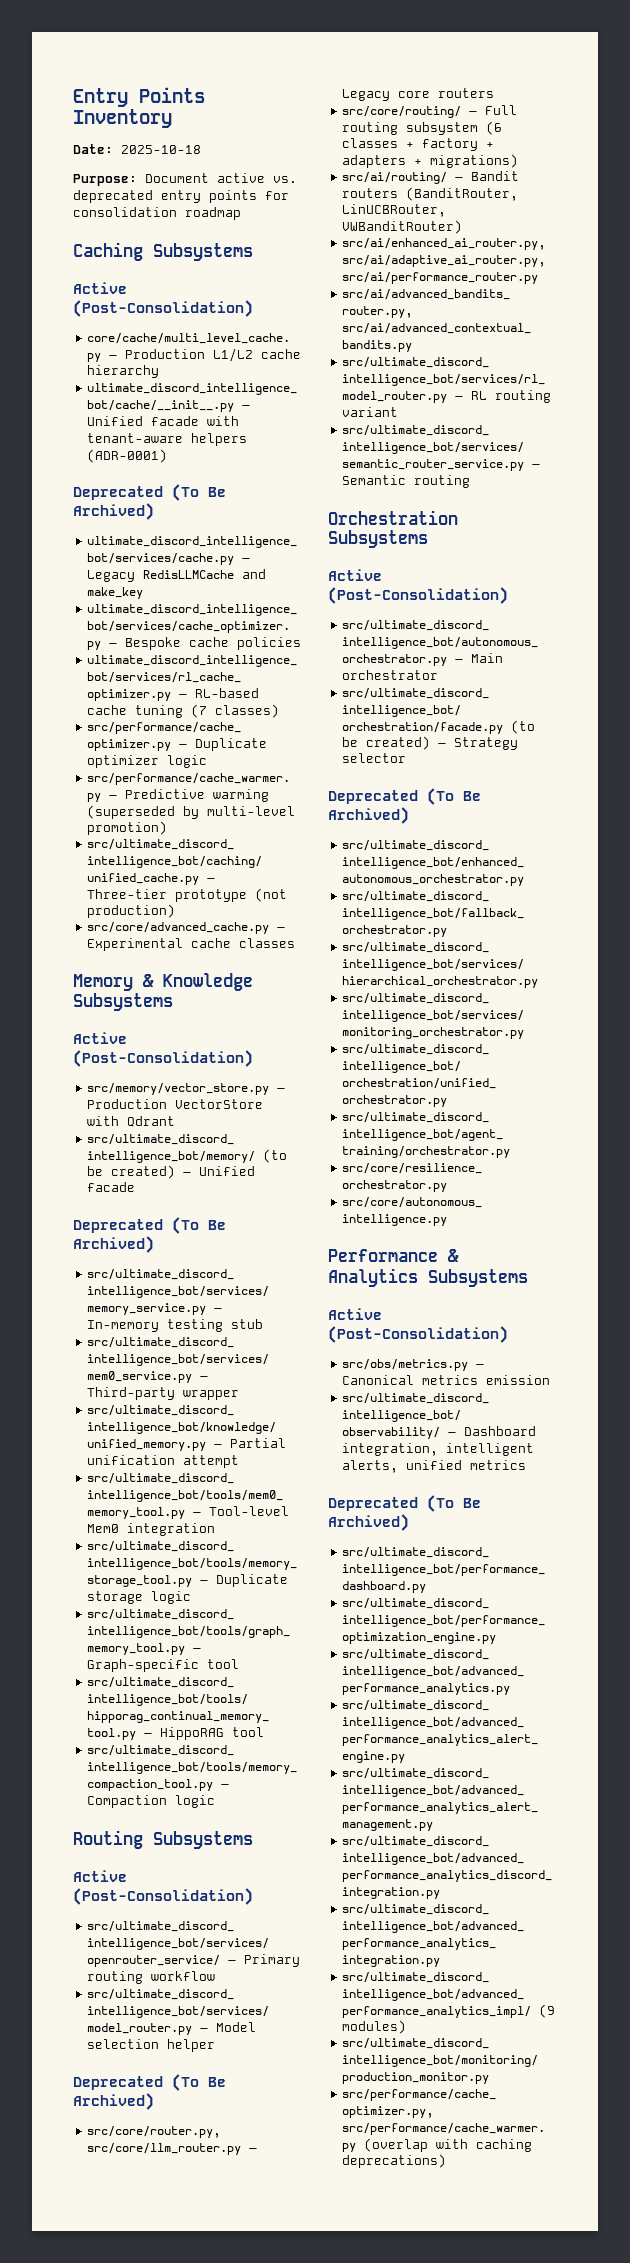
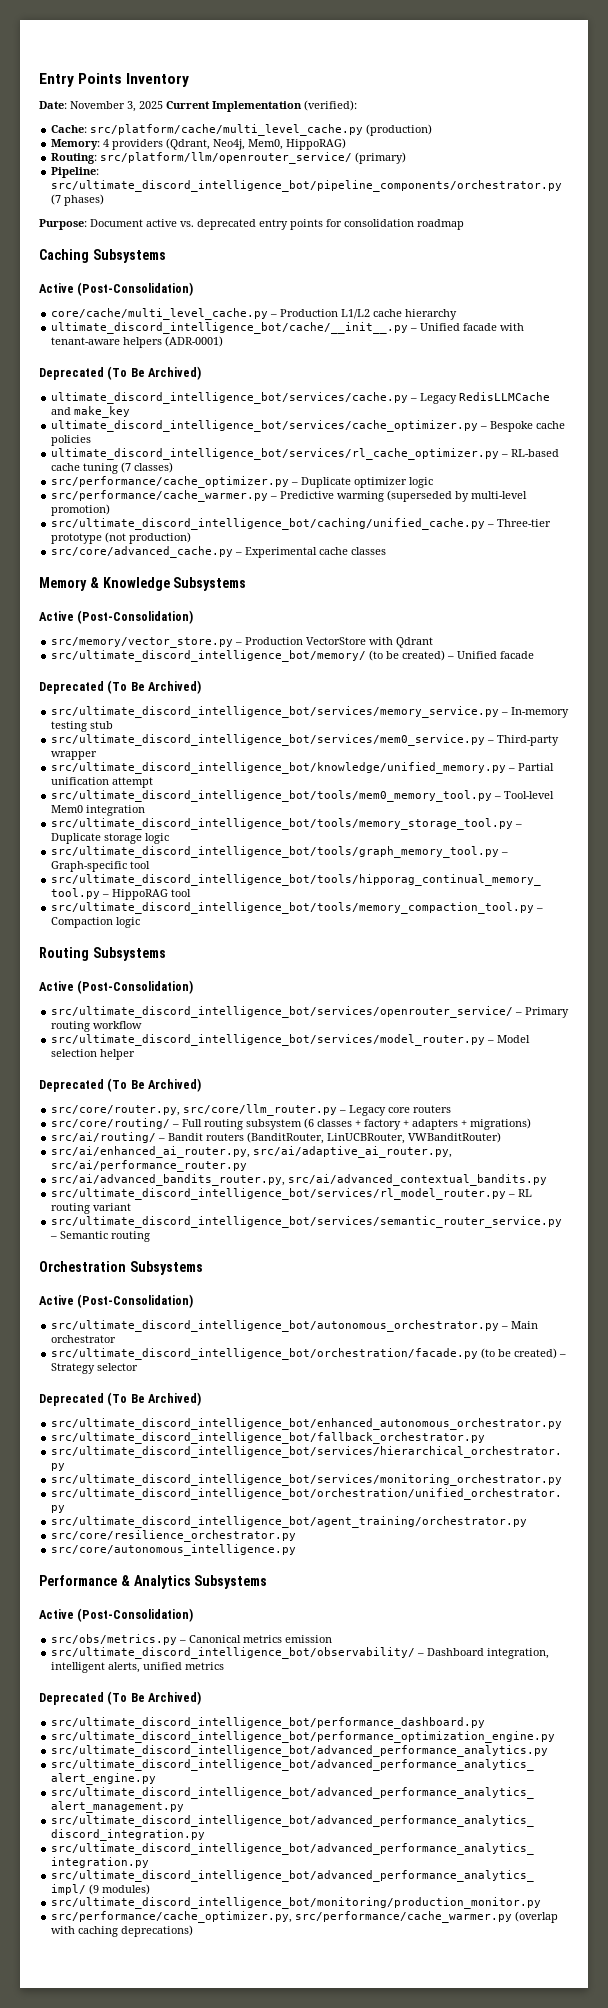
[121,145,201,154] 2025-10-18 -> [70,100,357,112] [51,124,433,136] [51,138,347,150] [51,152,407,164] [51,167,100,178] [51,180,563,192] [51,194,105,206] November 3, 2025 Current Implementation (verified): // Cache: src/platform/cache/multi_level_cache.py (production) // Memory: 4 providers (Qdrant, Neo4j, Mem0, HippoRAG) // Routing: src/platform/llm/openrouter_service/ (primary) // Pipeline: src/ultimate_discord_intelligence_bot/pipeline_components/orchestrator.py (7 phases)

